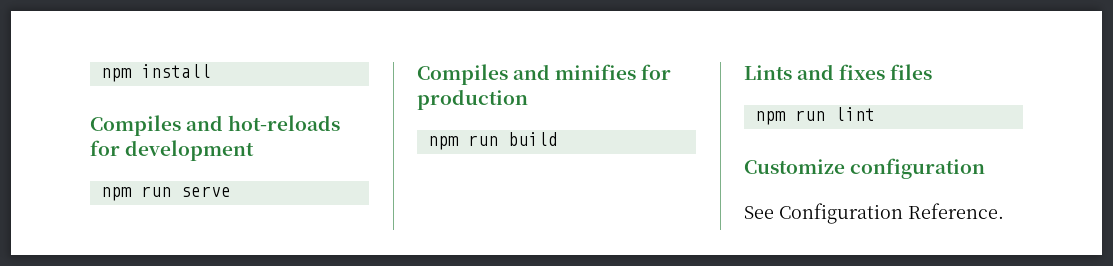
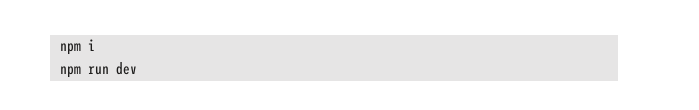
[100,64,211,82] [90,115,341,136] [90,140,255,161] [100,186,231,201] [417,64,672,85] [417,89,528,110] [427,132,558,150] [744,64,933,80] [754,107,875,125] [744,158,986,179] [744,203,1004,224] npm install // Compiles and hot-reloads for development // npm run serve // Compiles and minifies for production // npm run build // Lints and fixes files // npm run lint // Customize configuration // See Configuration Reference. -> [59,39,95,55] [59,62,137,78] npm i // npm run dev

